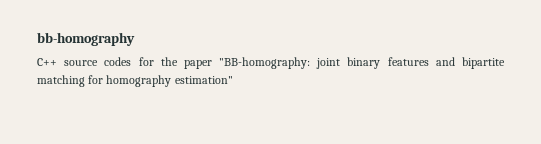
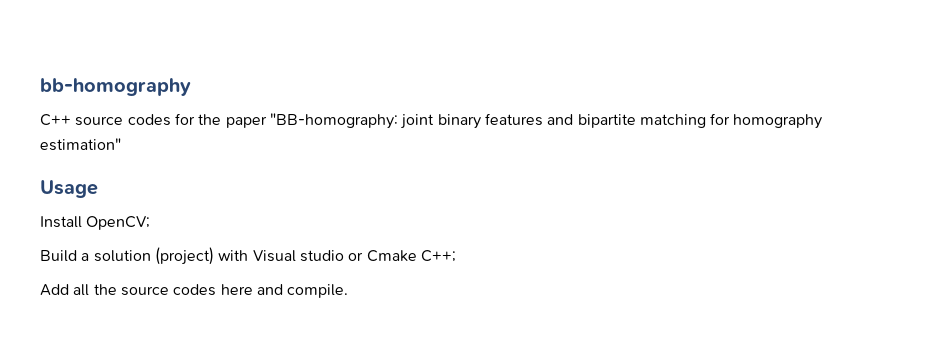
(233, 80) none -> [40,180,98,198] [40,216,151,230] [40,247,456,265] [40,284,349,298] // Usage // Install OpenCV; // Build a solution (project) with Visual studio or Cmake C++; // Add all the source codes here and compile.

